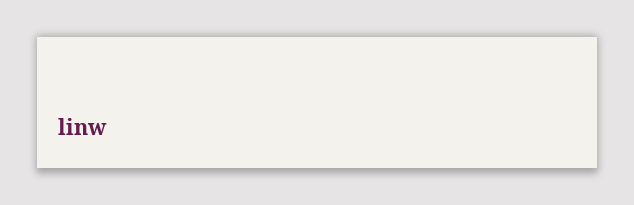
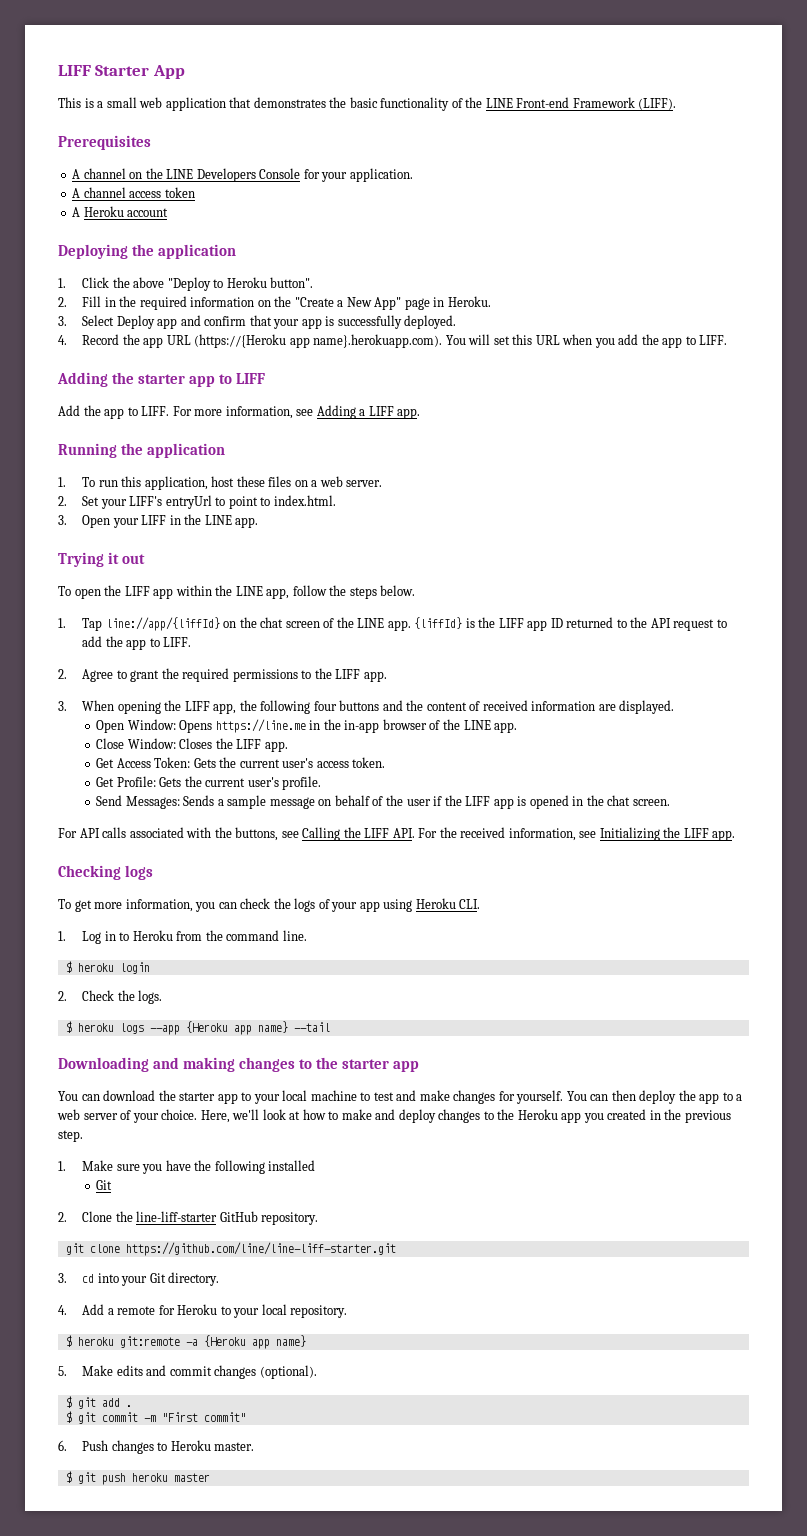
[58,118,107,135] linw -> [58,65,185,79] [58,97,677,111] [58,135,151,150] [72,168,413,182] [72,187,195,198] [72,206,169,217] [58,244,237,259] [58,277,314,291] [58,296,491,310] [58,315,457,329] [58,334,728,348] [57,372,266,387] [58,405,421,419] [58,443,226,458] [58,476,383,490] [58,495,336,509] [58,514,259,528] [58,552,146,567] [58,585,416,599] [58,617,727,631] [82,636,192,650] [58,668,387,682] [58,700,675,714] [96,719,518,733] [96,738,288,752] [96,757,386,768] [96,776,322,790] [96,795,670,809] [58,827,736,841] [58,865,154,880] [58,898,481,912] [58,930,307,944] [65,961,150,974] [58,990,163,1004] [65,1021,330,1035] [58,1057,420,1072] [58,1090,743,1104] [57,1109,731,1123] [58,1130,83,1142] [58,1160,316,1174] [96,1180,113,1190] [58,1211,319,1225] [65,1242,396,1256] [58,1272,220,1286] [58,1304,348,1318] [65,1335,306,1349] [58,1365,317,1379] [65,1396,132,1409] [65,1411,246,1424] [58,1440,255,1454] [65,1471,210,1485] LIFF Starter App // This is a small web application that demonstrates the basic functionality of the LINE Front-end Framework (LIFF). // Prerequisites // A channel on the LINE Developers Console for your application. // A channel access token // A Heroku account // Deploying the application // 1. Click the above "Deploy to Heroku button". // 2. Fill in the required information on the "Create a New App" page in Heroku. // 3. Select Deploy app and confirm that your app is successfully deployed. // 4. Record the app URL (https://{Heroku app name}.herokuapp.com). You will set this URL when you add the app to LIFF. // Adding the starter app to LIFF // Add the app to LIFF. For more information, see Adding a LIFF app. // Running the application // 1. To run this application, host these files on a web server. // 2. Set your LIFF's entryUrl to point to index.html. // 3. Open your LIFF in the LINE app. // Trying it out // To open the LIFF app within the LINE app, follow the steps below. // 1. Tap line://app/{liffId} on the chat screen of the LINE app. {liffId} is the LIFF app ID returned to the API request to add the app to LIFF. // 2. Agree to grant the required permissions to the LIFF app. // 3. When opening the LIFF app, the following four buttons and the content of received information are displayed. // Open Window: Opens https://line.me in the in-app browser of the LINE app. // Close Window: Closes the LIFF app. // Get Access Token: Gets the current user's access token. // Get Profile: Gets the current user's profile. // Send Messages: Sends a sample message on behalf of the user if the LIFF app is opened in the chat screen. // For API calls associated with the buttons, see Calling the LIFF API. For the received information, see Initializing the LIFF app. // Checking logs // To get more information, you can check the logs of your app using Heroku CLI. // 1. Log in to Heroku from the command line. // $ heroku login // 2. Check the logs. // $ heroku logs --app {Heroku app name} --tail // Downloading and making changes to the starter app // You can download the starter app to your local machine to test and make changes for yourself. You can then deploy the app to a web server of your choice. Here, we'll look at how to make and deploy changes to the Heroku app you created in the previous step. // 1. Make sure you have the following installed // Git // 2. Clone the line-liff-starter GitHub repository. // git clone https://github.com/line/line-liff-starter.git // 3. cd into your Git directory. // 4. Add a remote for Heroku to your local repository. // $ heroku git:remote -a {Heroku app name} // 5. Make edits and commit changes (optional). // $ git add . // $ git commit -m "First commit" // 6. Push changes to Heroku master. // $ git push heroku master

